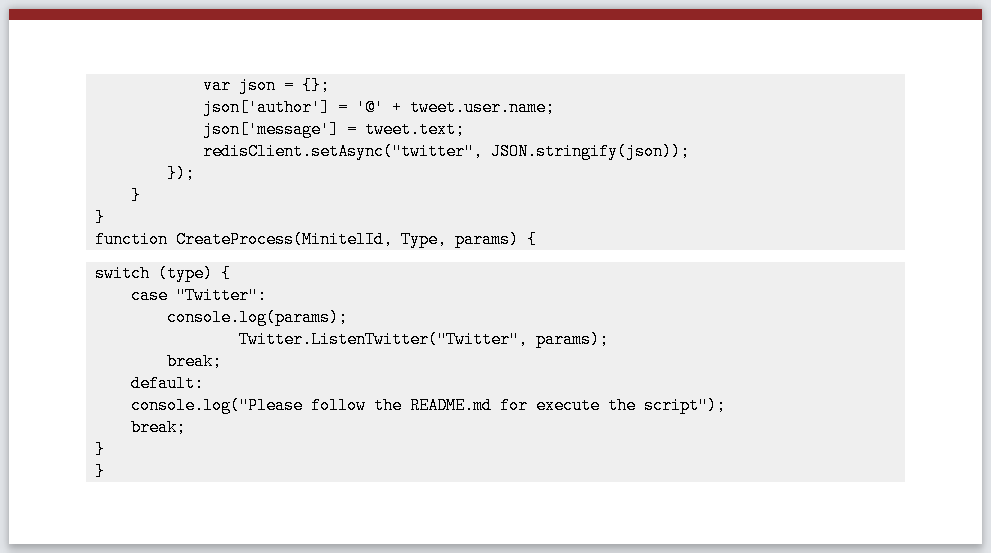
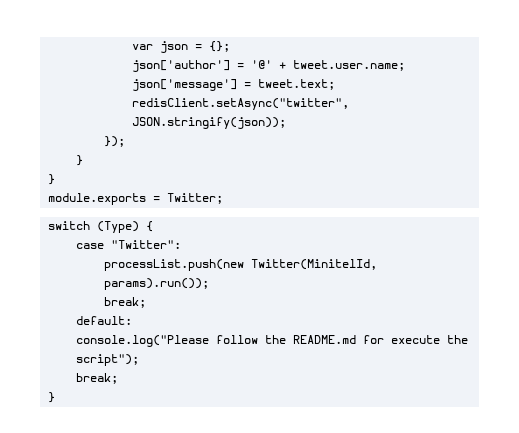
[95,231,537,248] function CreateProcess(MinitelId, Type, params) { -> [47,193,223,205] module.exports = Twitter;
[158,265,213,282] (type) -> [96,221,139,233] (Type)
[167,309,348,326] [239,331,609,348] console.log(params); // Twitter.ListenTwitter("Twitter", params); -> [103,259,377,271] [103,278,209,290] processList.push(new Twitter(MinitelId, params).run());
[95,463,105,480] // } -> (55, 397) none

